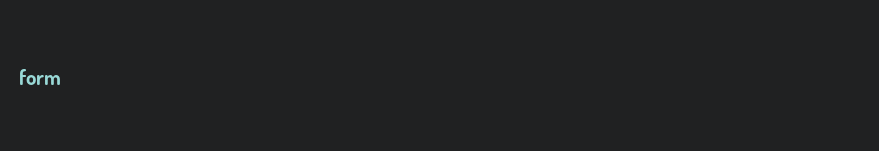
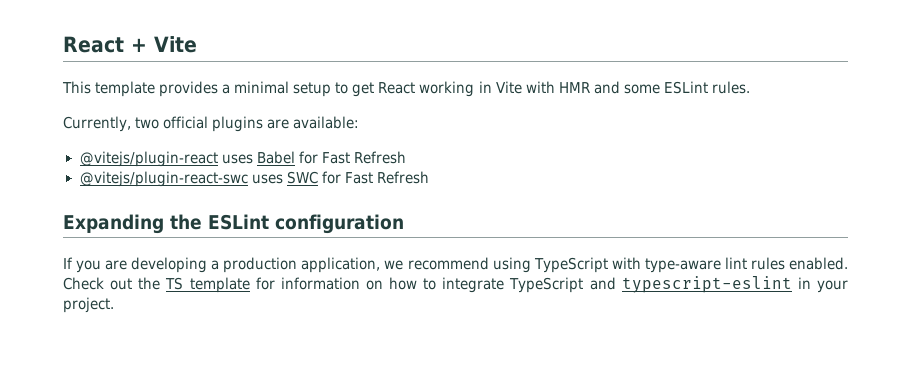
[19,69,61,85] form -> [63,36,197,53] [62,81,750,97] [63,116,360,132] [79,151,406,167] [79,171,429,187] [63,214,404,234] [63,257,849,273] [63,276,848,293] [63,297,114,313] React + Vite // This template provides a minimal setup to get React working in Vite with HMR and some ESLint rules. // Currently, two official plugins are available: // @vitejs/plugin-react uses Babel for Fast Refresh // @vitejs/plugin-react-swc uses SWC for Fast Refresh // Expanding the ESLint configuration // If you are developing a production application, we recommend using TypeScript with type-aware lint rules enabled. Check out the TS template for information on how to integrate TypeScript and typescript-eslint in your project.

